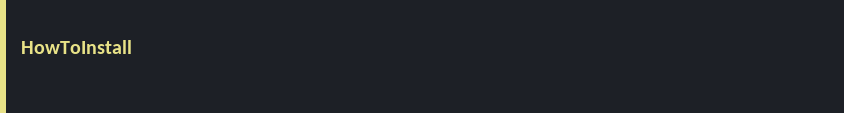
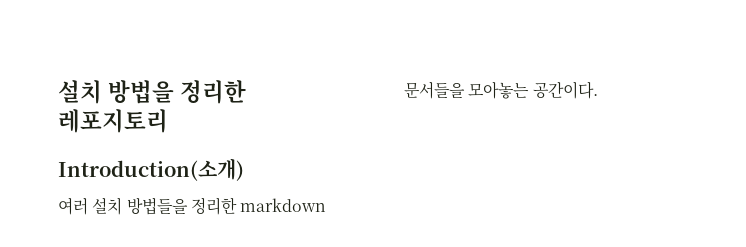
[21,40,132,54] HowToInstall -> [58,80,247,104] [58,109,168,133] [58,158,244,181] [58,197,327,215] [404,81,598,99] 설치 방법을 정리한 레포지토리 // Introduction(소개) // 여러 설치 방법들을 정리한 markdown 문서들을 모아놓는 공간이다.

